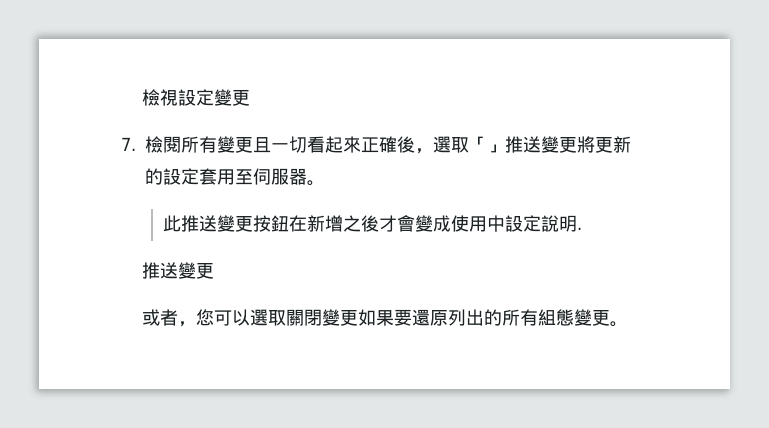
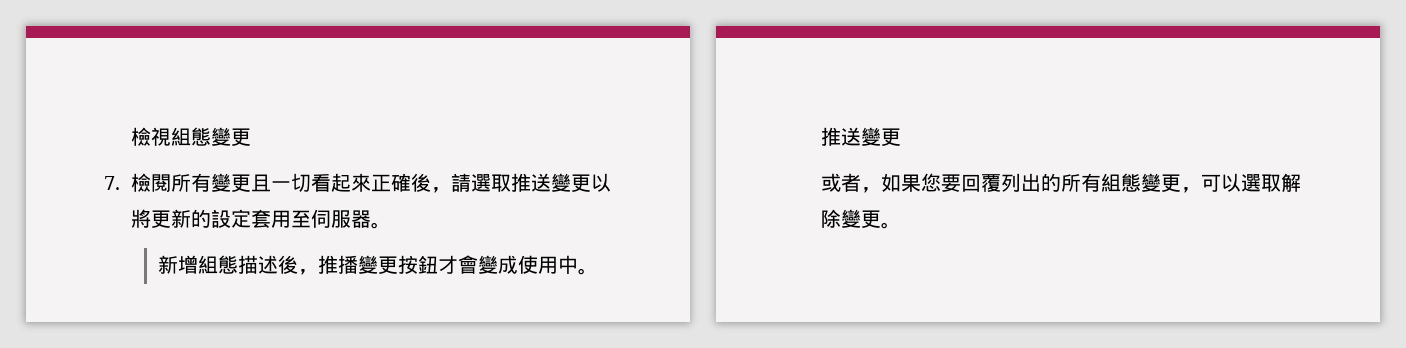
[178,89,215,106] 設定 -> [171,127,212,146] 組態
[433,136,577,153] 選取「」推送變更 -> [451,173,612,192] 請選取推送變更以
[163,215,380,232] 此推送變更按鈕在新增之後 -> [158,255,439,275] 新增組態描述後，推播變更按鈕
[505,215,583,232] 設定說明. -> [578,268,599,275] 。
[196,309,449,326] 您可以選取關閉變更如果要還原 -> [881,173,1002,192] 如果您要回覆
(611, 318) none -> [1181,173,1302,193] [821,209,882,228] ，可以選取解除變更

